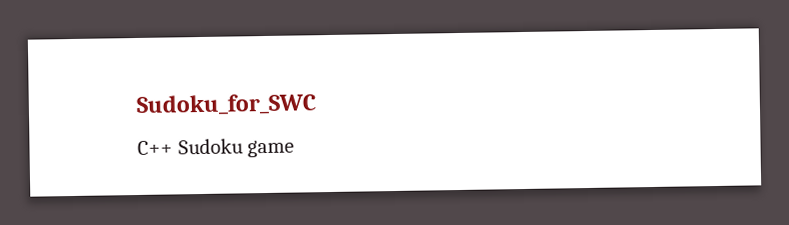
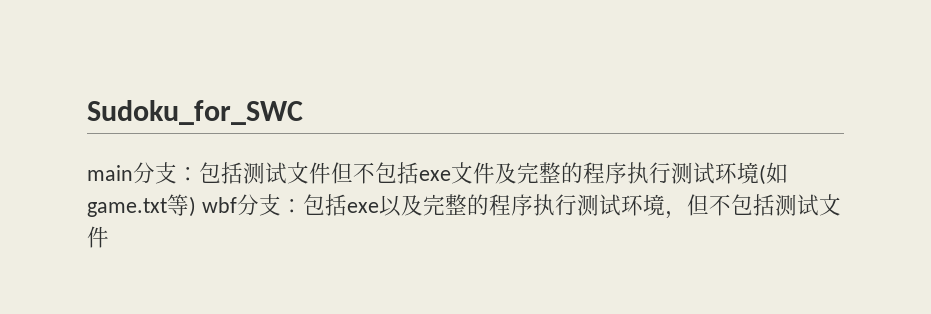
[137,138,295,158] C++ Sudoku game -> [87,162,788,185] [87,194,841,219] [87,226,109,248] main分支：包括测试文件但不包括exe文件及完整的程序执行测试环境(如game.txt等) wbf分支：包括exe以及完整的程序执行测试环境，但不包括测试文件

